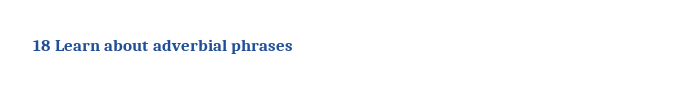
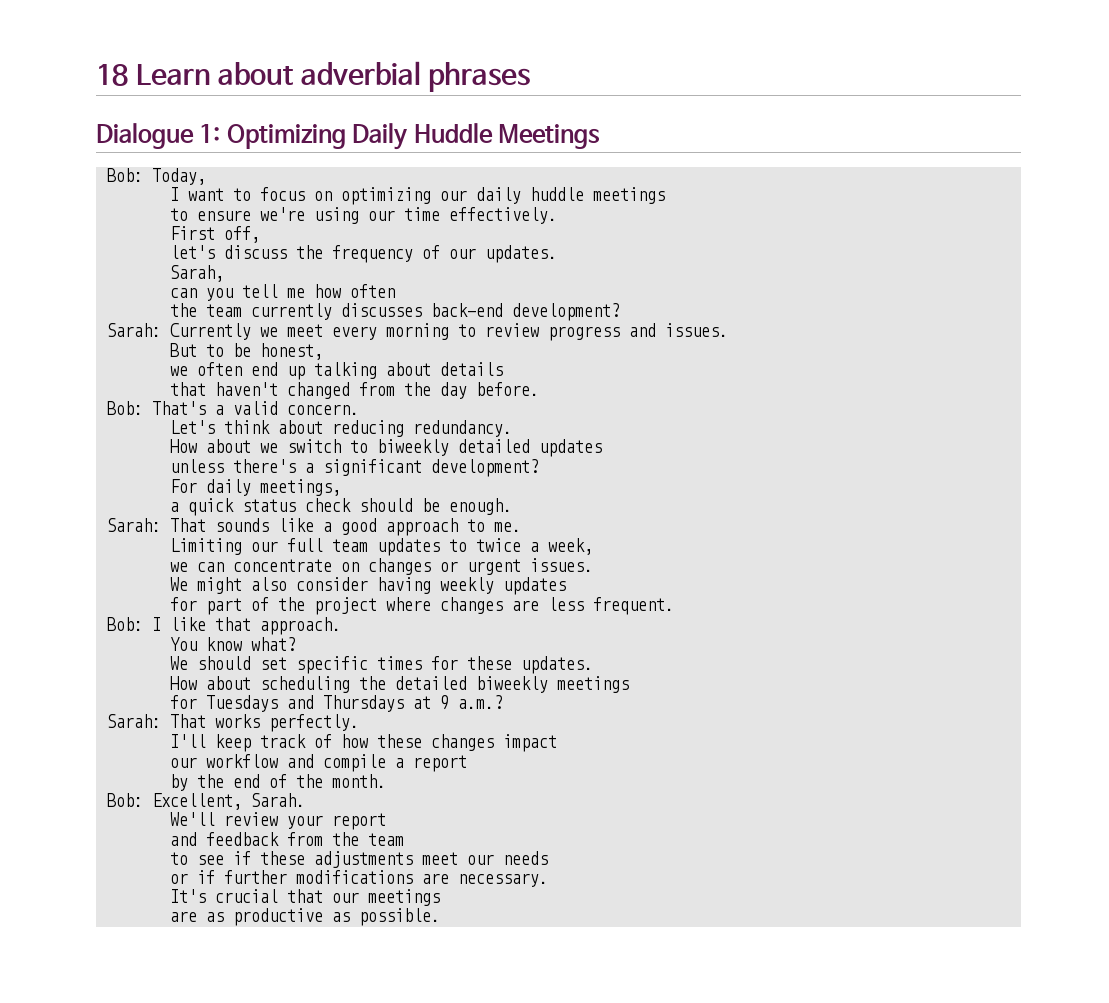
(294, 46) none -> [96,123,601,150] [107,168,207,185] [170,187,666,205] [170,207,558,224] [170,226,261,243] [170,245,558,263] [170,265,225,282] [170,284,396,301] [170,303,621,321] [107,323,729,341] [170,343,324,360] [170,362,504,380] [170,382,540,399] [107,401,360,415] [170,420,513,437] [170,439,603,457] [170,459,540,477] [170,479,342,496] [170,498,513,516] [107,518,522,536] [170,538,594,556] [170,558,594,575] [170,577,567,595] [170,597,675,615] [107,617,342,635] [170,637,297,651] [170,656,594,674] [170,676,630,693] [170,695,504,712] [107,714,360,732] [170,734,558,752] [170,754,468,772] [170,774,387,791] [107,793,306,810] [170,812,387,830] [170,832,405,846] [170,851,549,868] [170,870,549,887] [170,889,441,906] [170,908,441,926] // Dialogue 1: Optimizing Daily Huddle Meetings // Bob: Today, // I want to focus on optimizing our daily huddle meetings // to ensure we're using our time effectively. // First off, // let's discuss the frequency of our updates. // Sarah, // can you tell me how often // the team currently discusses back-end development? // Sarah: Currently we meet every morning to review progress and issues. // But to be honest, // we often end up talking about details // that haven't changed from the day before. // Bob: That's a valid concern. // Let's think about reducing redundancy. // How about we switch to biweekly detailed updates // unless there's a significant development? // For daily meetings, // a quick status check should be enough. // Sarah: That sounds like a good approach to me. // Limiting our full team updates to twice a week, // we can concentrate on changes or urgent issues. // We might also consider having weekly updates // for part of the project where changes are less frequent. // Bob: I like that approach. // You know what? // We should set specific times for these updates. // How about scheduling the detailed biweekly meetings // for Tuesdays and Thursdays at 9 a.m.? // Sarah: That works perfectly. // I'll keep track of how these changes impact // our workflow and compile a report // by the end of the month. // Bob: Excellent, Sarah. // We'll review your report // and feedback from the team // to see if these adjustments meet our needs // or if further modifications are necessary. // It's crucial that our meetings // are as productive as possible.

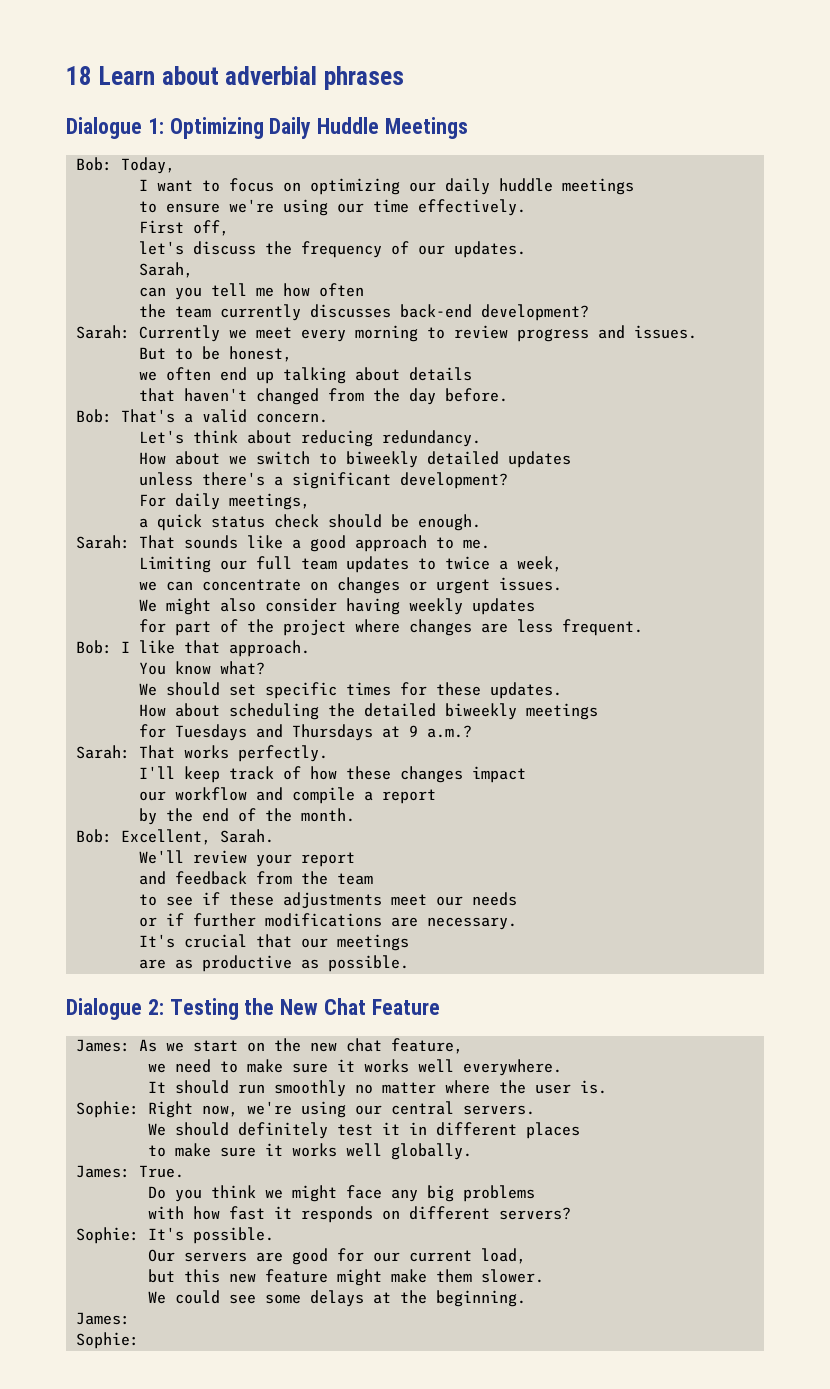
(441, 917) none -> [66,998,440,1020] [75,1038,463,1054] [147,1059,562,1076] [147,1080,607,1097] [75,1101,535,1118] [147,1122,580,1139] [147,1143,472,1160] [75,1165,184,1178] [147,1185,535,1202] [147,1206,571,1223] [75,1227,274,1244] [147,1248,526,1265] [147,1269,544,1286] [147,1290,526,1307] [75,1312,130,1325] [75,1332,139,1349] // Dialogue 2: Testing the New Chat Feature // James: As we start on the new chat feature, // we need to make sure it works well everywhere. // It should run smoothly no matter where the user is. // Sophie: Right now, we're using our central servers. // We should definitely test it in different places // to make sure it works well globally. // James: True. // Do you think we might face any big problems // with how fast it responds on different servers? // Sophie: It's possible. // Our servers are good for our current load, // but this new feature might make them slower. // We could see some delays at the beginning. // James: // Sophie:

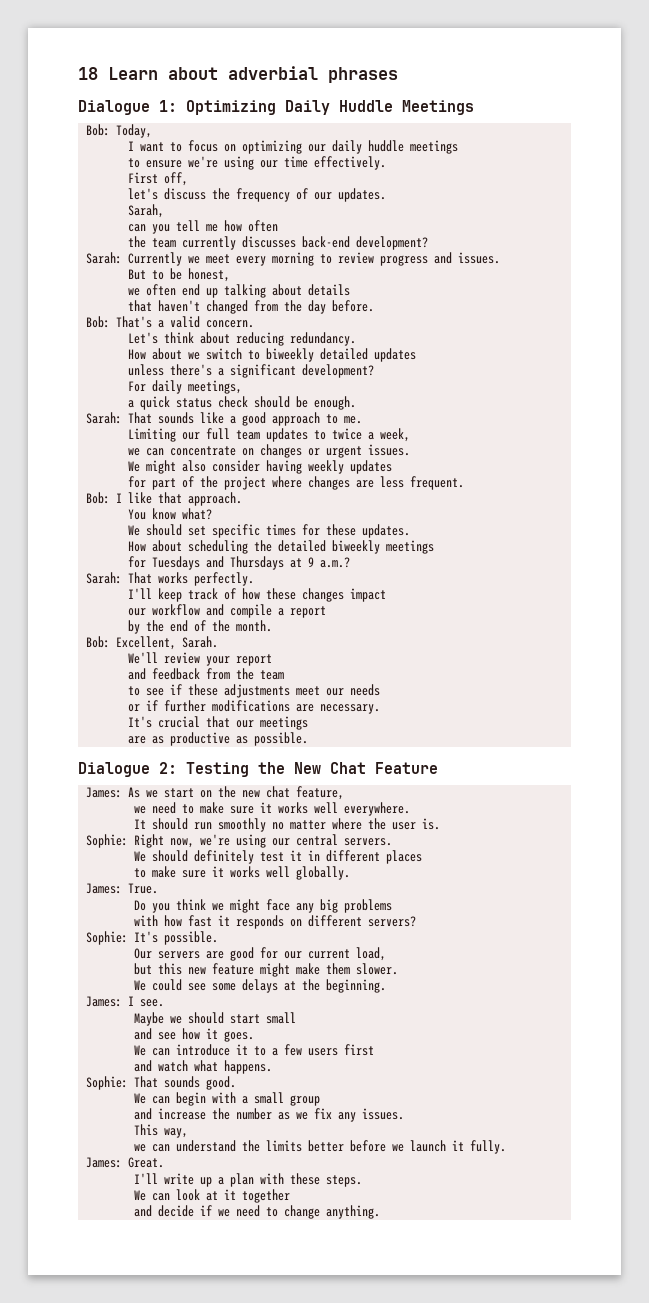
[75,1332,139,1349] // Sophie: -> [127,996,164,1007] [133,1012,296,1026] [133,1028,254,1042] [133,1044,374,1056] [133,1060,272,1074] [85,1076,236,1090] [133,1092,320,1106] [133,1108,404,1122] [133,1124,188,1138] [133,1140,506,1154] [85,1157,164,1168] [133,1173,362,1187] [133,1189,290,1203] [133,1205,380,1219] I see. // Maybe we should start small // and see how it goes. // We can introduce it to a few users first // and watch what happens. // Sophie: That sounds good. // We can begin with a small group // and increase the number as we fix any issues. // This way, // we can understand the limits better before we launch it fully. // James: Great. // I'll write up a plan with these steps. // We can look at it together // and decide if we need to change anything.

